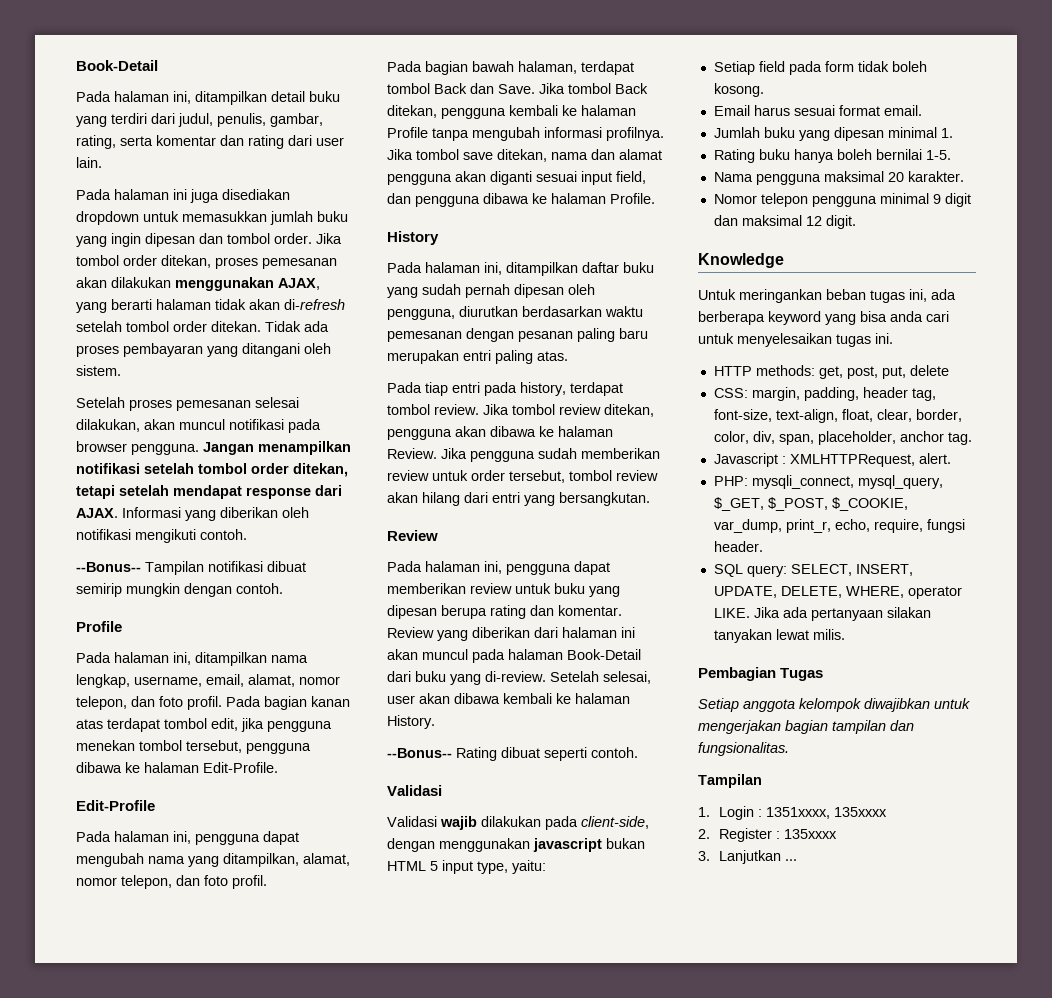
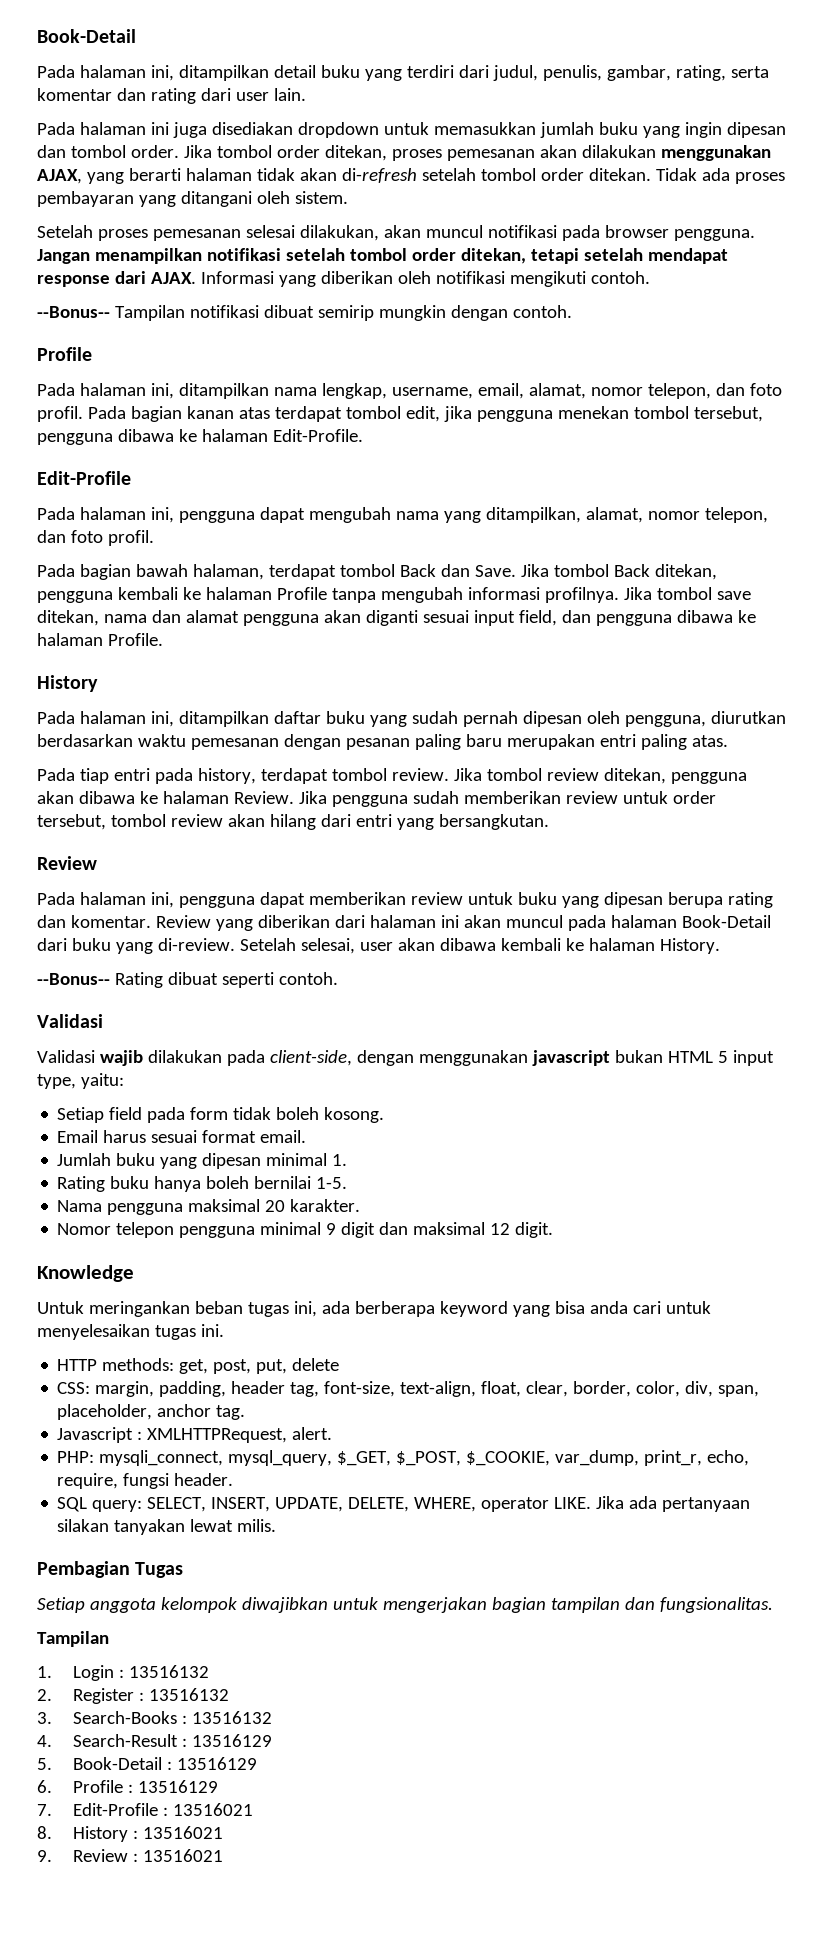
[765,807,887,819] 1351xxxx, 135xxxx -> [129,1665,210,1678] 13516132
[783,829,837,839] 135xxxx -> [149,1688,230,1701] 13516132
[718,850,797,864] Lanjutkan ... -> [73,1711,273,1724] [37,1734,273,1747] [37,1757,258,1770] [37,1780,219,1793] [37,1803,254,1816] [37,1826,224,1842] [37,1849,224,1862] Search-Books : 13516132 // 4. Search-Result : 13516129 // 5. Book-Detail : 13516129 // 6. Profile : 13516129 // 7. Edit-Profile : 13516021 // 8. History : 13516021 // 9. Review : 13516021

